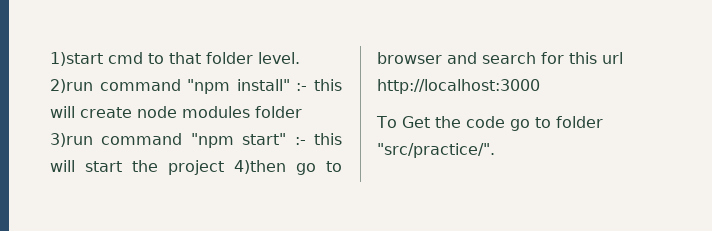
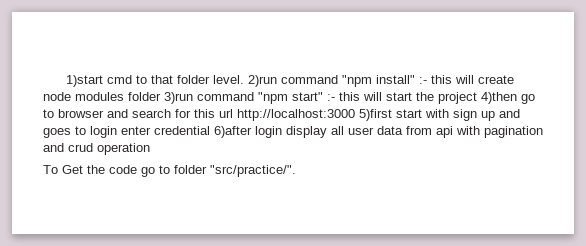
(540, 86) none -> [359,109,520,121] [43,126,543,138] [43,143,150,155] 5)first start with sign up and goes to login enter credential 6)after login display all user data from api with pagination and crud operation

